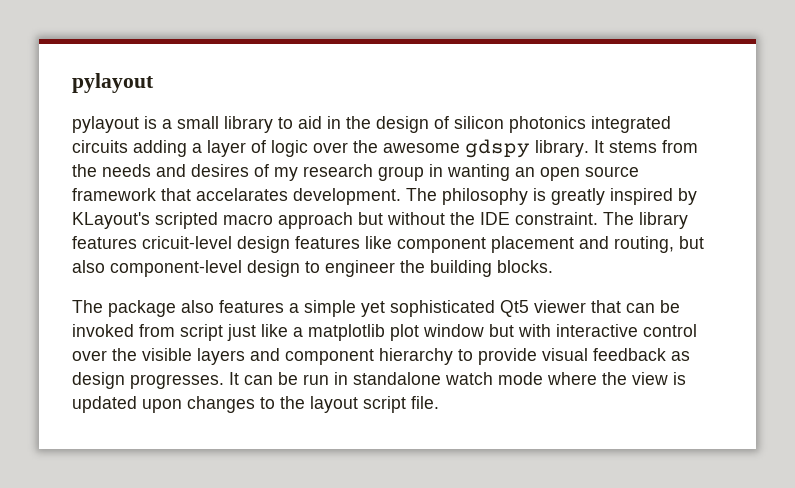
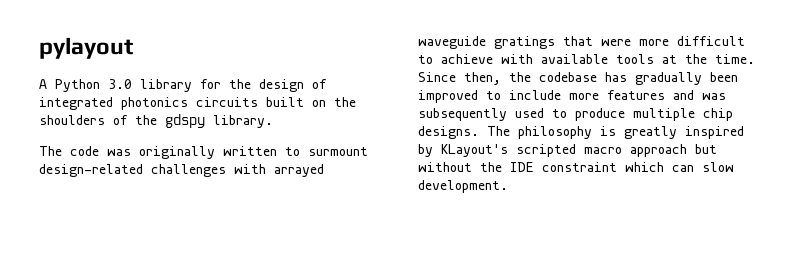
[72,116,671,133] [72,139,698,158] [72,164,639,181] [72,188,401,205] pylayout is a small library to aid in the design of silicon photonics integrated circuits adding a layer of logic over the awesome gdspy library. It stems from the needs and desires of my research group in wanting an open source framework that accelarates development. -> [39,79,327,92] [39,97,356,110] [39,114,273,128] [39,146,368,159] [39,164,324,177] [418,36,745,49] [418,54,755,64] [418,72,738,85] [418,90,726,103] [418,108,733,121] [418,126,479,139] A Python 3.0 library for the design of integrated photonics circuits built on the shoulders of the gdspy library. // The code was originally written to surmount design-related challenges with arrayed waveguide gratings that were more difficult to achieve with available tools at the time. Since then, the codebase has gradually been improved to include more features and was subsequently used to produce multiple chip designs.
[515,212,688,229] [72,236,704,253] [72,260,553,277] [72,300,680,317] [72,324,697,341] [72,348,690,365] [72,372,686,389] [72,396,439,413] constraint. The library features cricuit-level design features like component placement and routing, but also component-level design to engineer the building blocks. // The package also features a simple yet sophisticated Qt5 viewer that can be invoked from script just like a matplotlib plot window but with interactive control over the visible layers and component hierarchy to provide visual feedback as design progresses. It can be run in standalone watch mode where the view is updated upon changes to the layout script file. -> [542,162,734,172] [418,180,508,193] constraint which can slow development.

